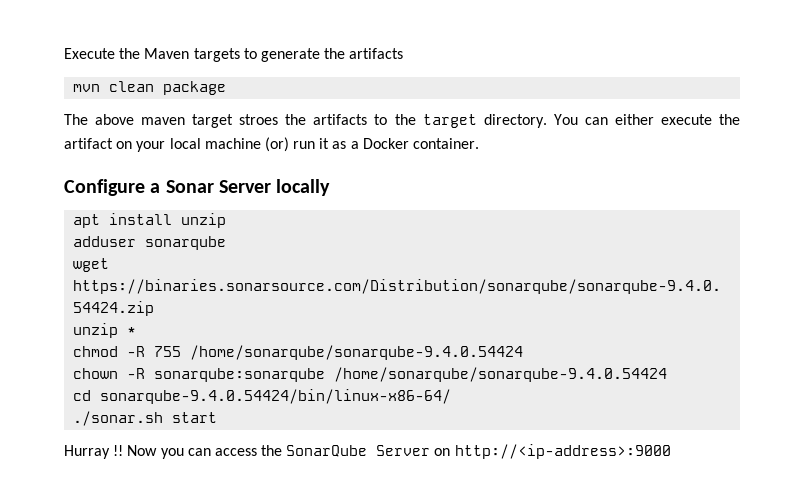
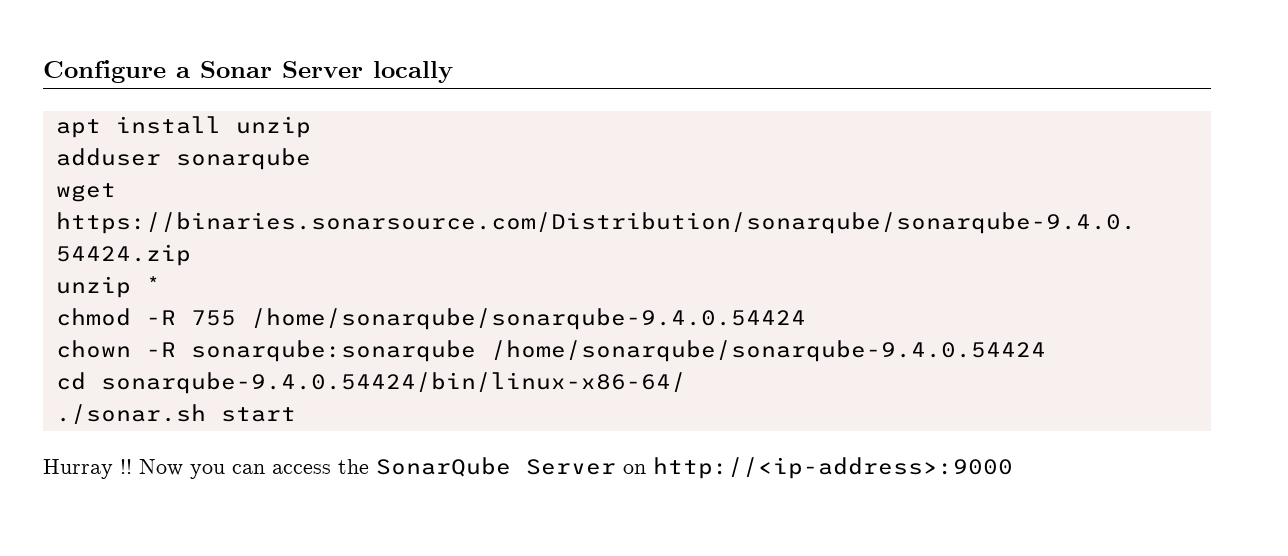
[64,48,404,62] [73,81,227,95] [64,114,740,128] [64,137,480,152] Execute the Maven targets to generate the artifacts // mvn clean package // The above maven target stroes the artifacts to the target directory. You can either execute the artifact on your local machine (or) run it as a Docker container. // -> (43, 71) none

